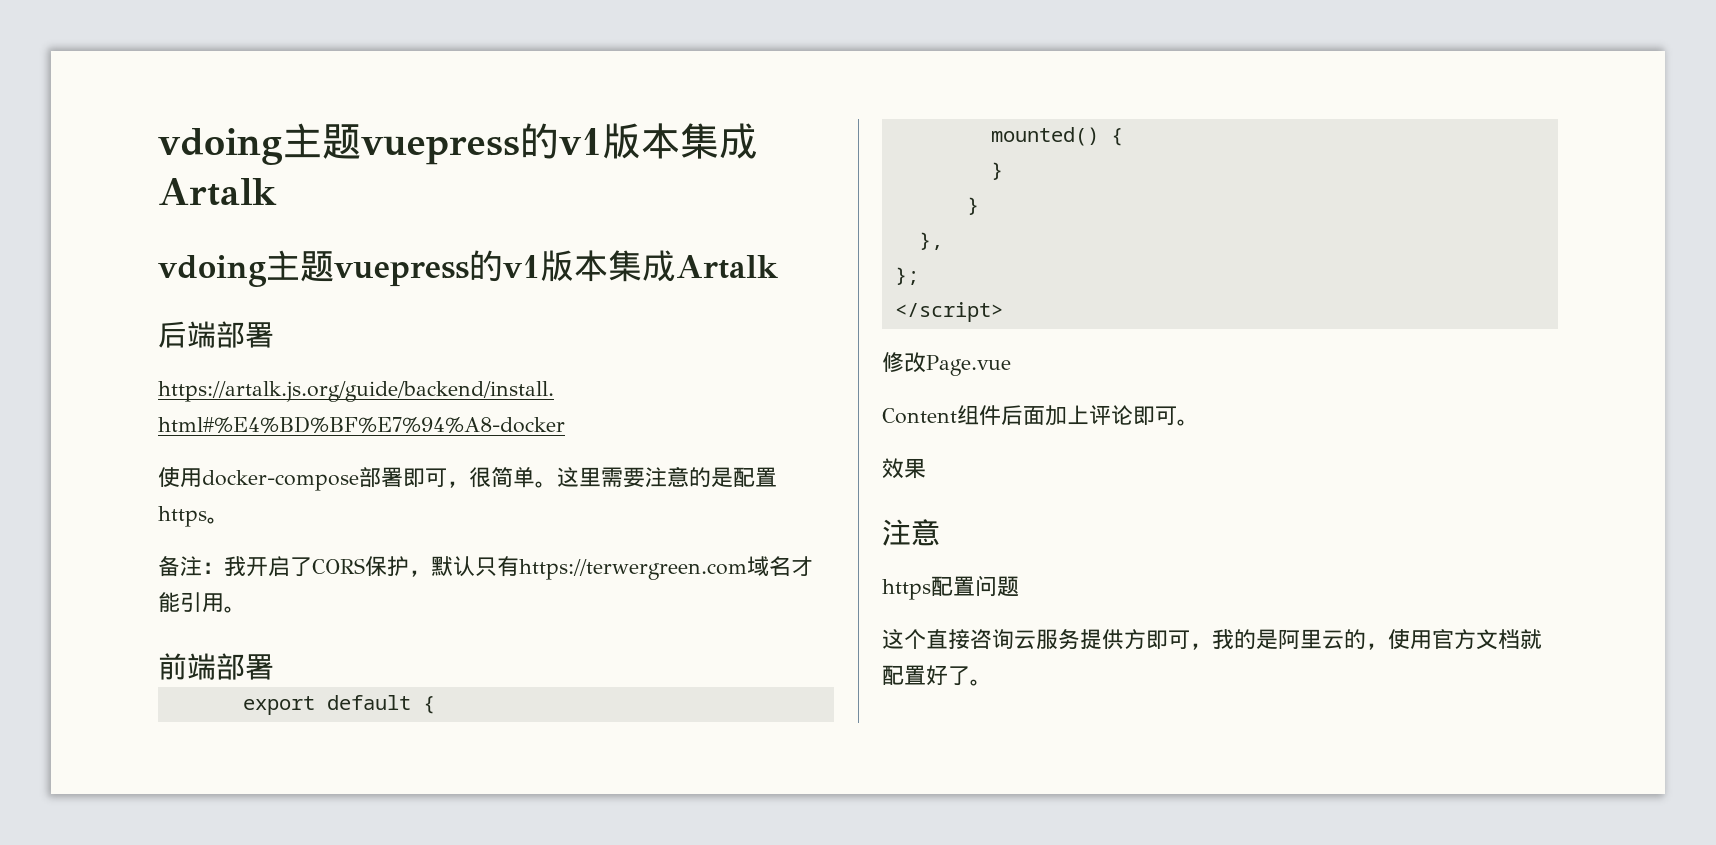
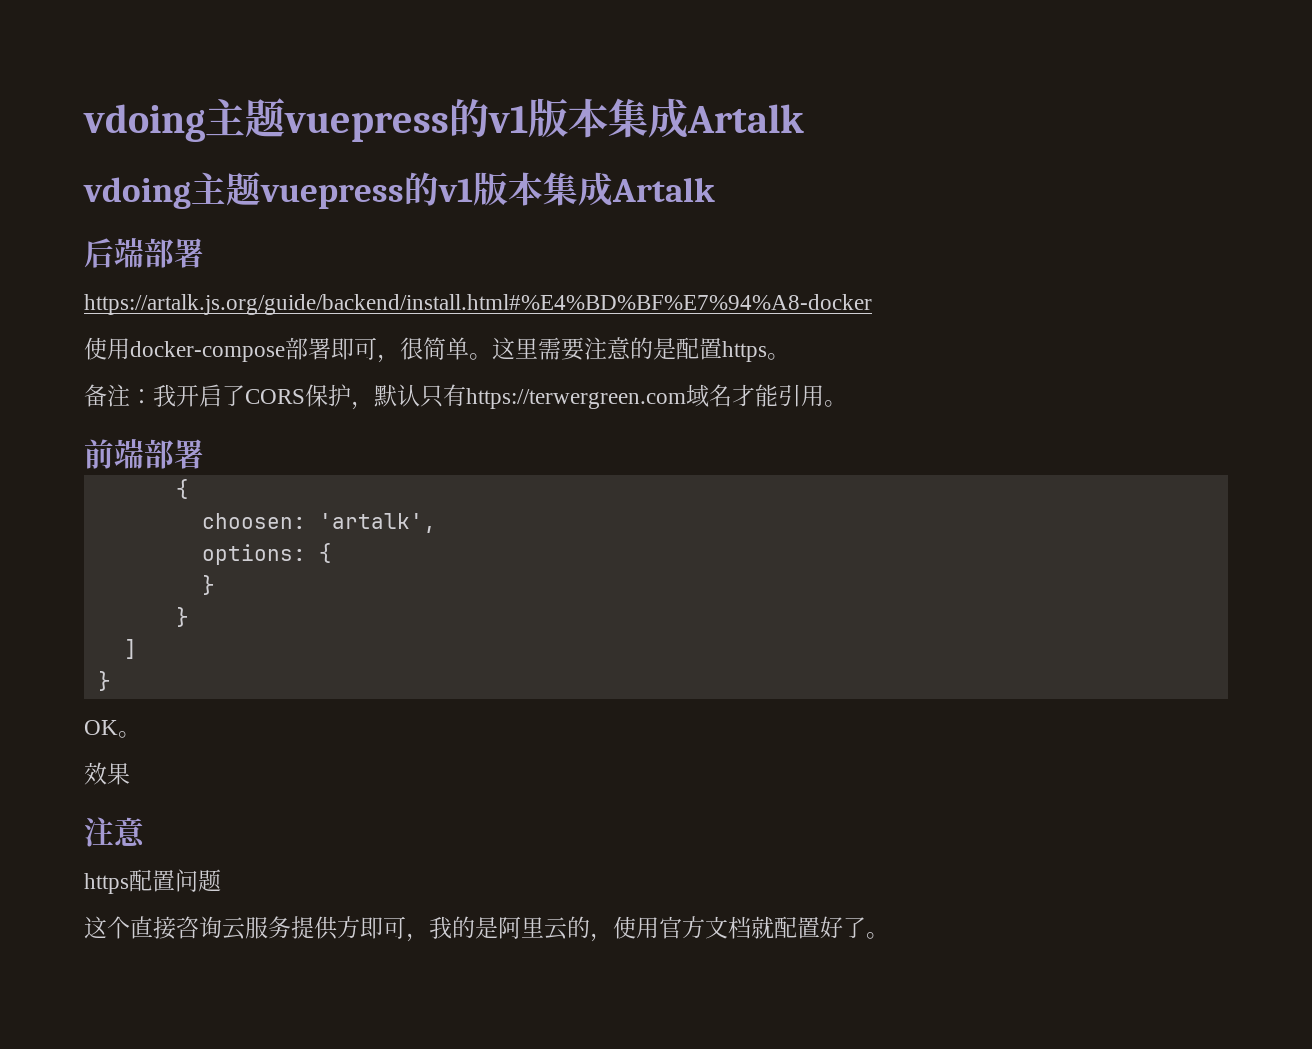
[242,695,435,715] [990,127,1099,146] export default { // mounted() -> [175,479,189,499] [201,513,436,533] [201,544,306,565] { // choosen: 'artalk', // options:
[918,232,943,250] [894,267,919,285] [894,302,1003,322] [882,352,1011,376] [882,405,1177,426] }, // }; // </script> // 修改Page.vue // Content组件后面加上评论即可 -> [123,639,137,659] [97,671,111,691] [84,720,118,735] ] // } // OK

